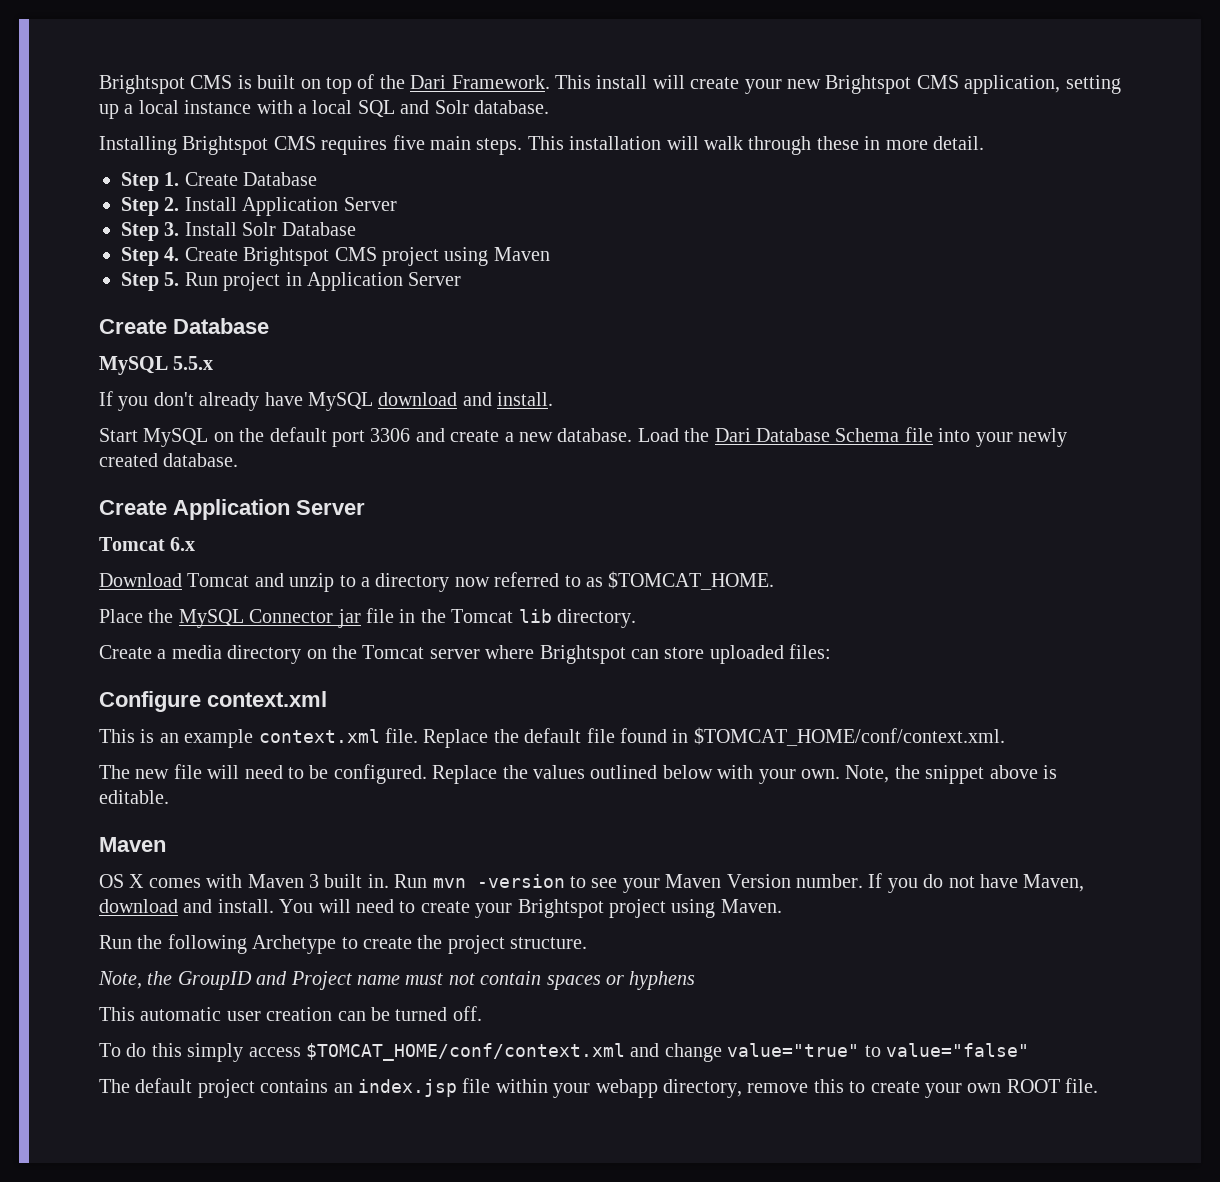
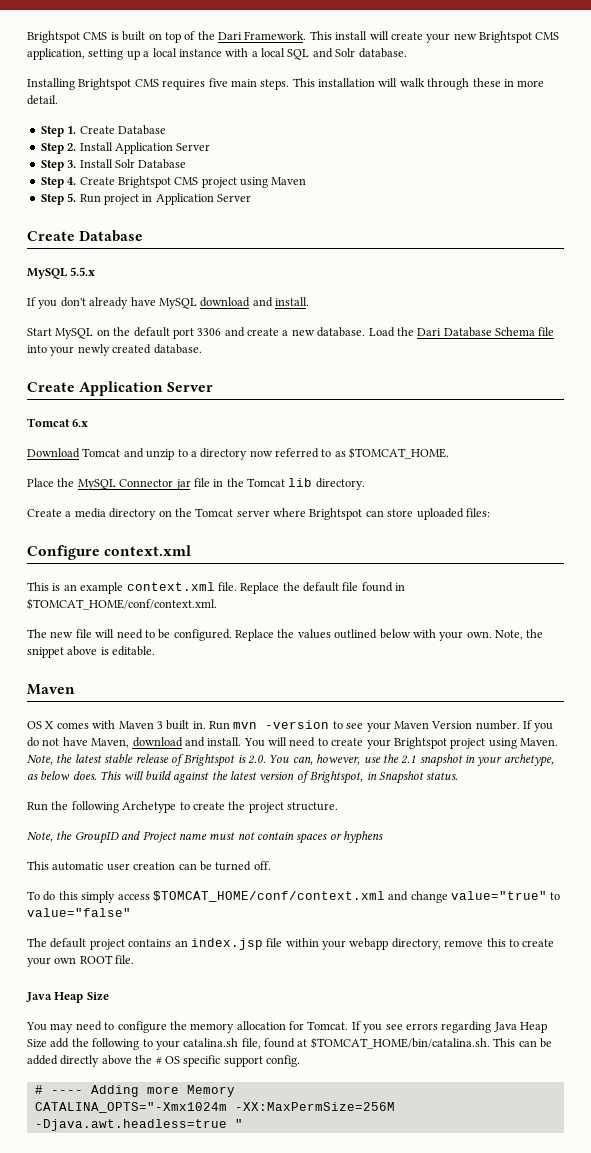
(782, 906) none -> [27,754,554,767] [27,771,459,784] Note, the latest stable release of Brightspot is 2.0. You can, however, use the 2.1 snapshot in your archetype, as below does. This will build against the latest version of Brightspot, in Snapshot status.
(1099, 1085) none -> [26,992,109,1003] [26,1021,547,1033] [27,1037,552,1050] [27,1055,300,1067] [34,1085,235,1097] [34,1102,395,1113] [34,1119,243,1131] // Java Heap Size // You may need to configure the memory allocation for Tomcat. If you see errors regarding Java Heap Size add the following to your catalina.sh file, found at $TOMCAT_HOME/bin/catalina.sh. This can be added directly above the # OS specific support config. // # ---- Adding more Memory // CATALINA_OPTS="-Xmx1024m -XX:MaxPermSize=256M -Djava.awt.headless=true "

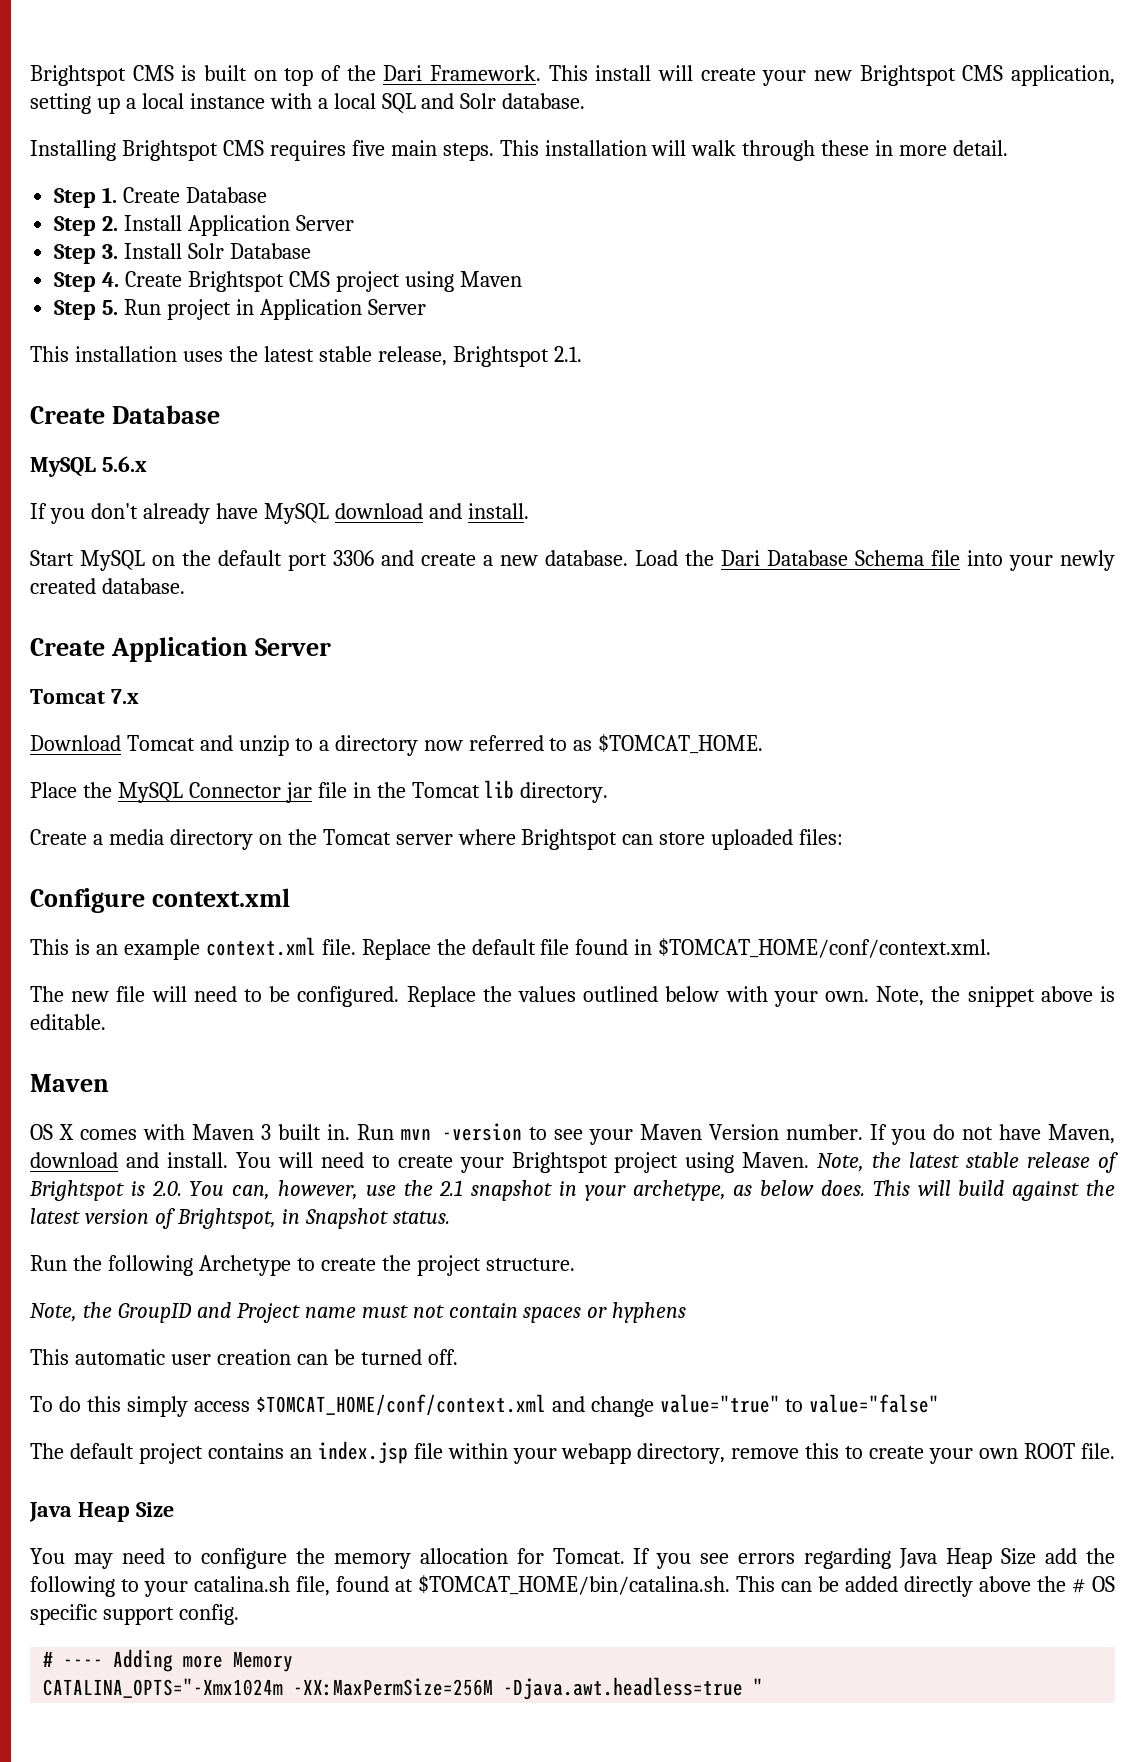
(251, 198) none -> [30,346,582,367] // This installation uses the latest stable release, Brightspot 2.1.
[70,267,96,276] 5.5.x -> [101,456,147,472] 5.6.x
[72,419,89,427] 6.x -> [110,689,139,704] 7.x

